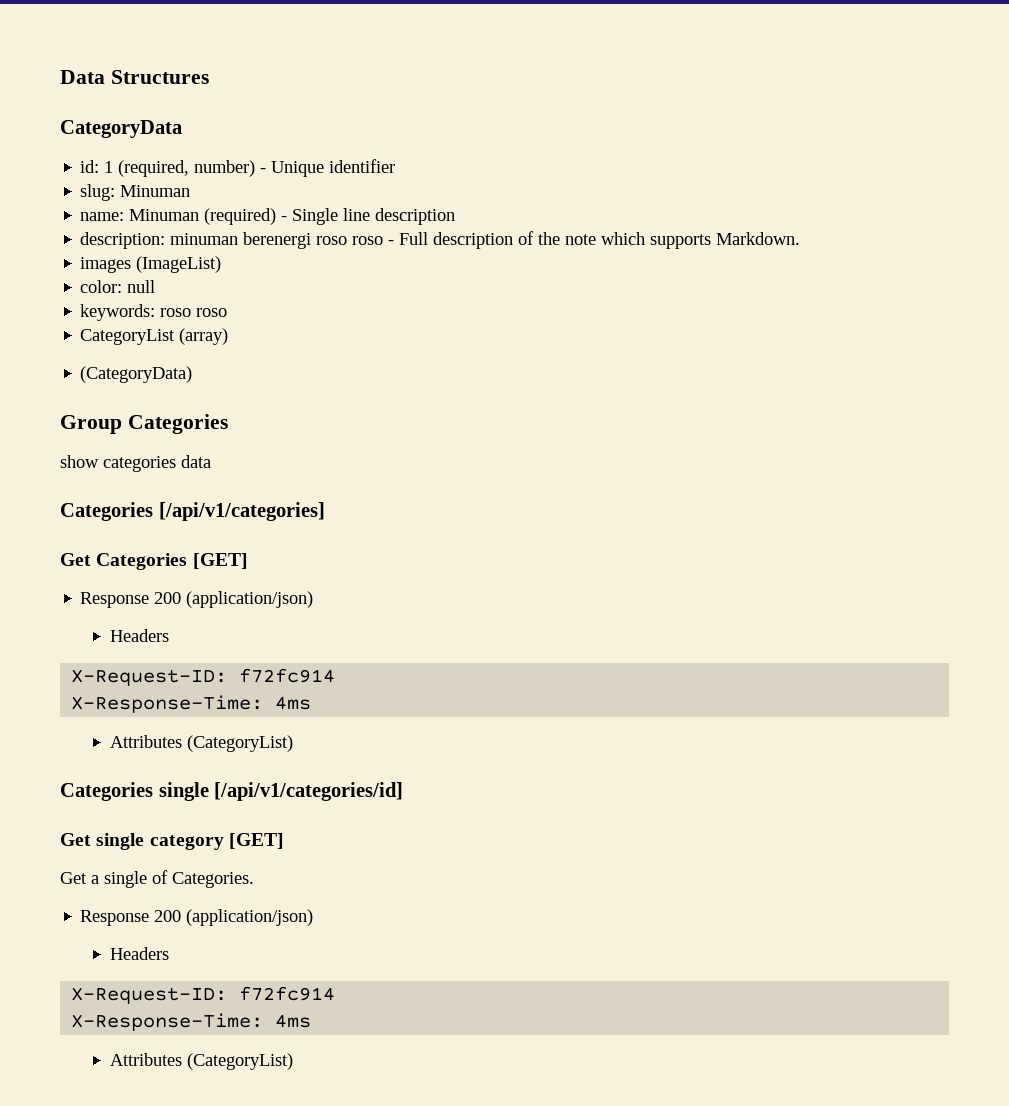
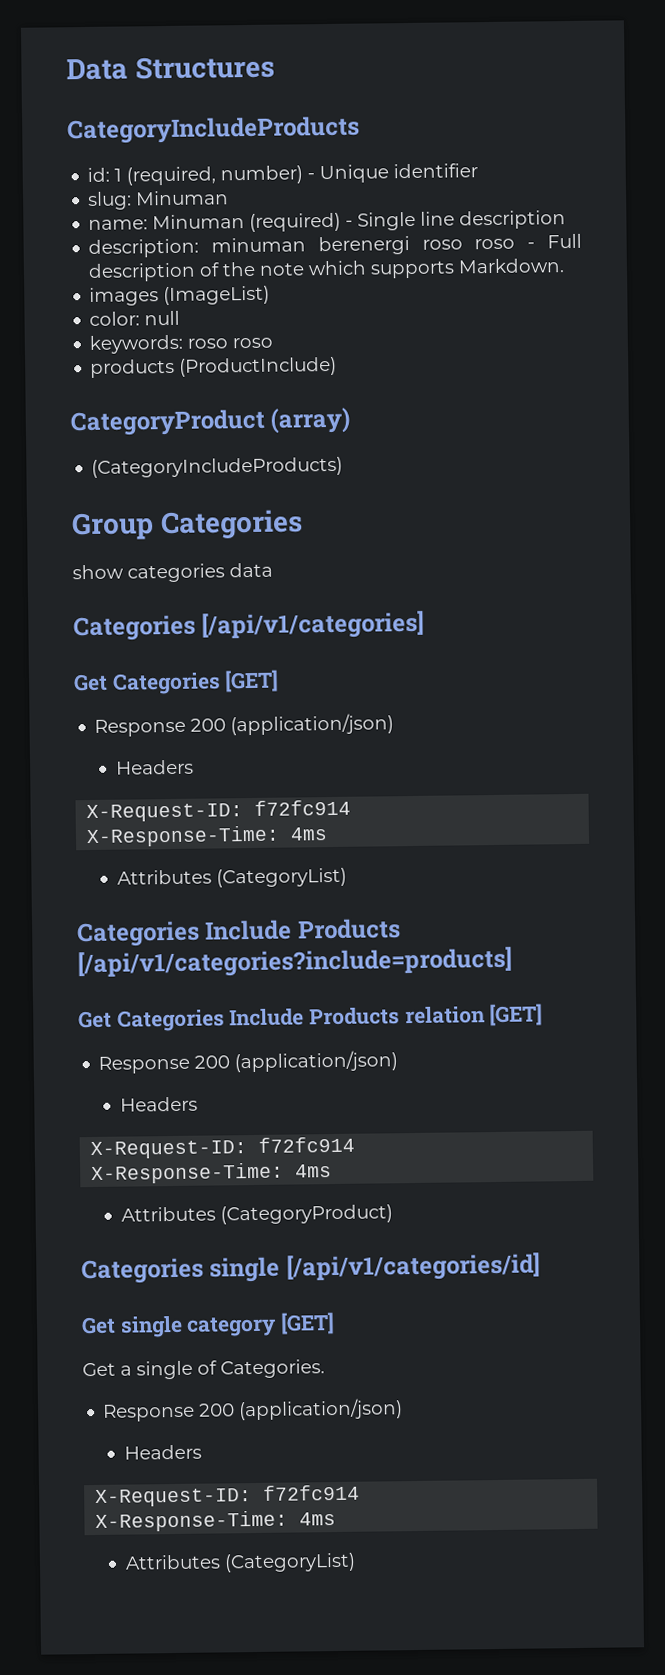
[60,120,182,138] CategoryData -> [67,115,360,145] CategoryIncludeProducts
[80,329,176,345] CategoryList -> [90,356,338,378] [70,408,265,437] products (ProductInclude) // CategoryProduct
[80,366,193,383] (CategoryData) -> [91,456,344,478] (CategoryIncludeProducts)
(293, 743) none -> [77,918,401,948] [77,946,513,979] [78,1003,544,1032] [98,1050,399,1074] [119,1096,198,1112] [90,1136,356,1160] [91,1162,333,1185] [120,1204,393,1225] // Categories Include Products [/api/v1/categories?include=products] // Get Categories Include Products relation [GET] // Response 200 (application/json) // Headers // X-Request-ID: f72fc914 // X-Response-Time: 4ms // Attributes (CategoryProduct)

